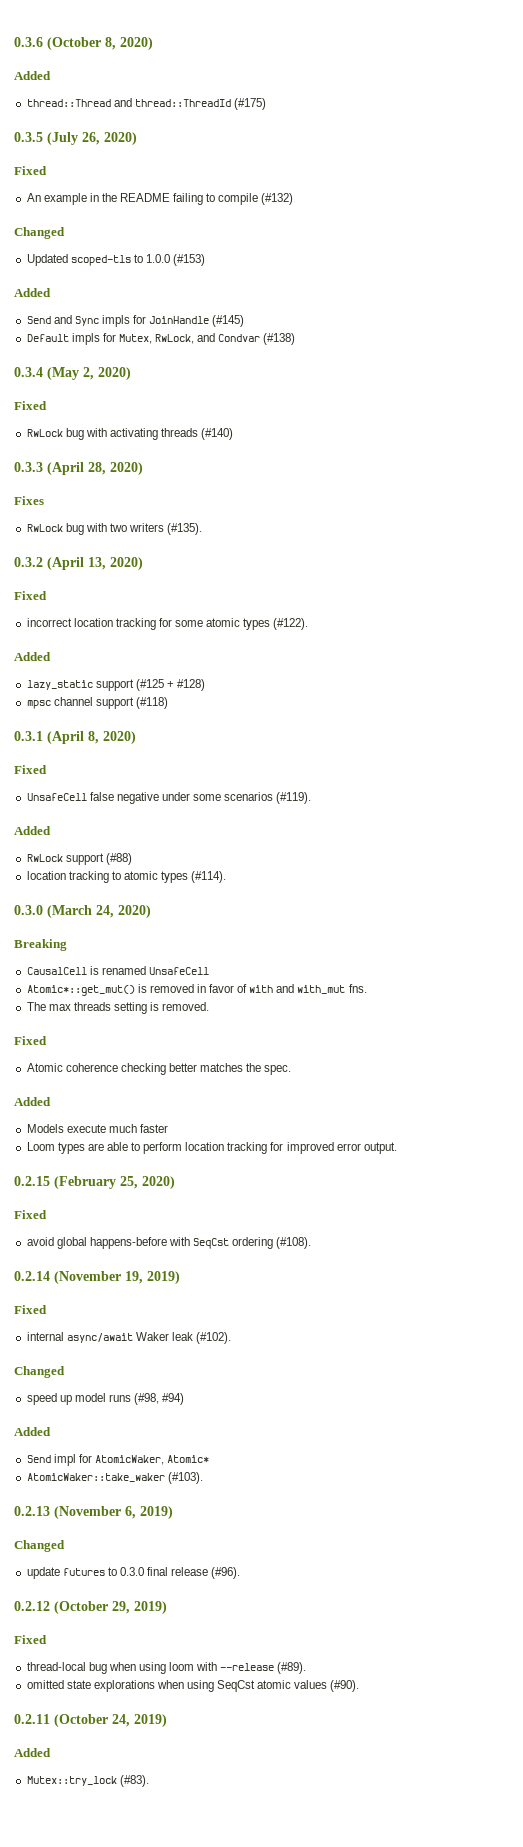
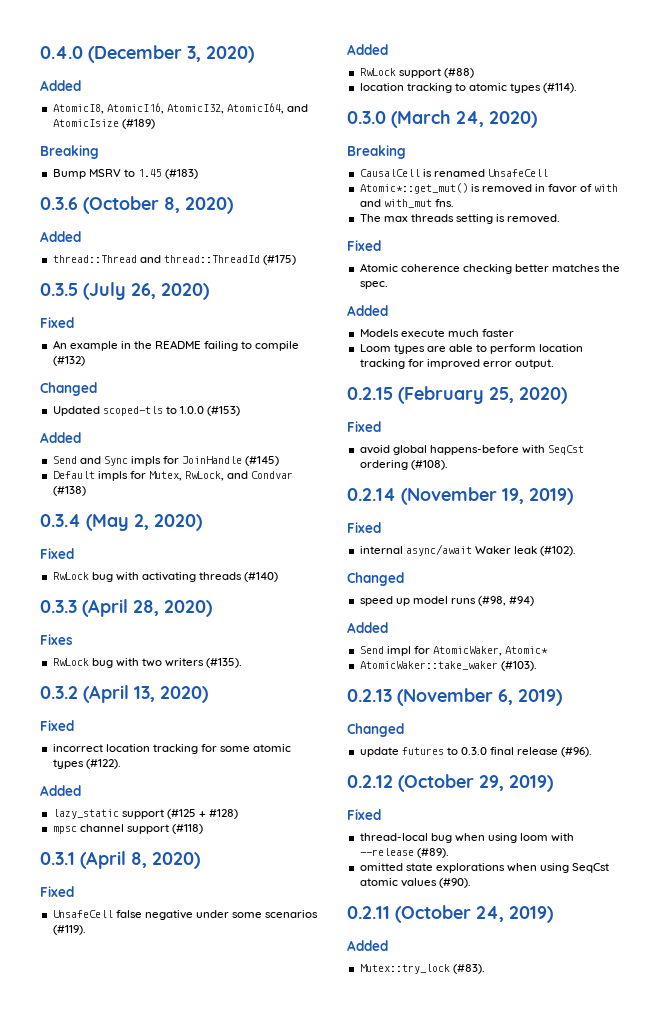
(14, 42) none -> [40,45,254,63] [40,80,81,91] [52,103,309,114] [52,119,155,129] [40,145,99,159] [52,169,199,179] 0.4.0 (December 3, 2020) // Added // AtomicI8, AtomicI16, AtomicI32, AtomicI64, and AtomicIsize (#189) // Breaking // Bump MSRV to 1.45 (#183) //

